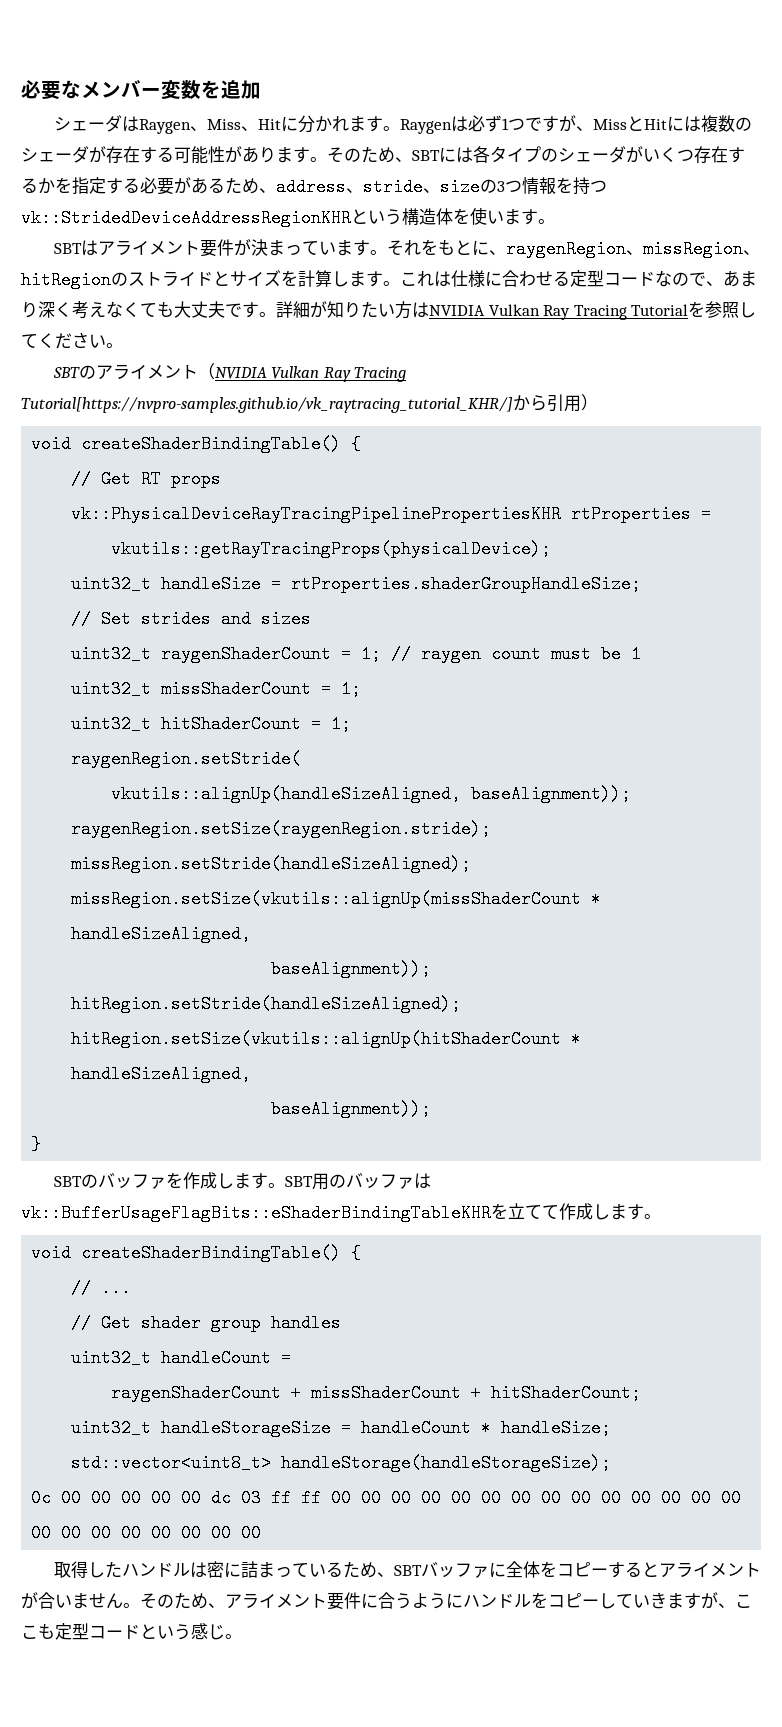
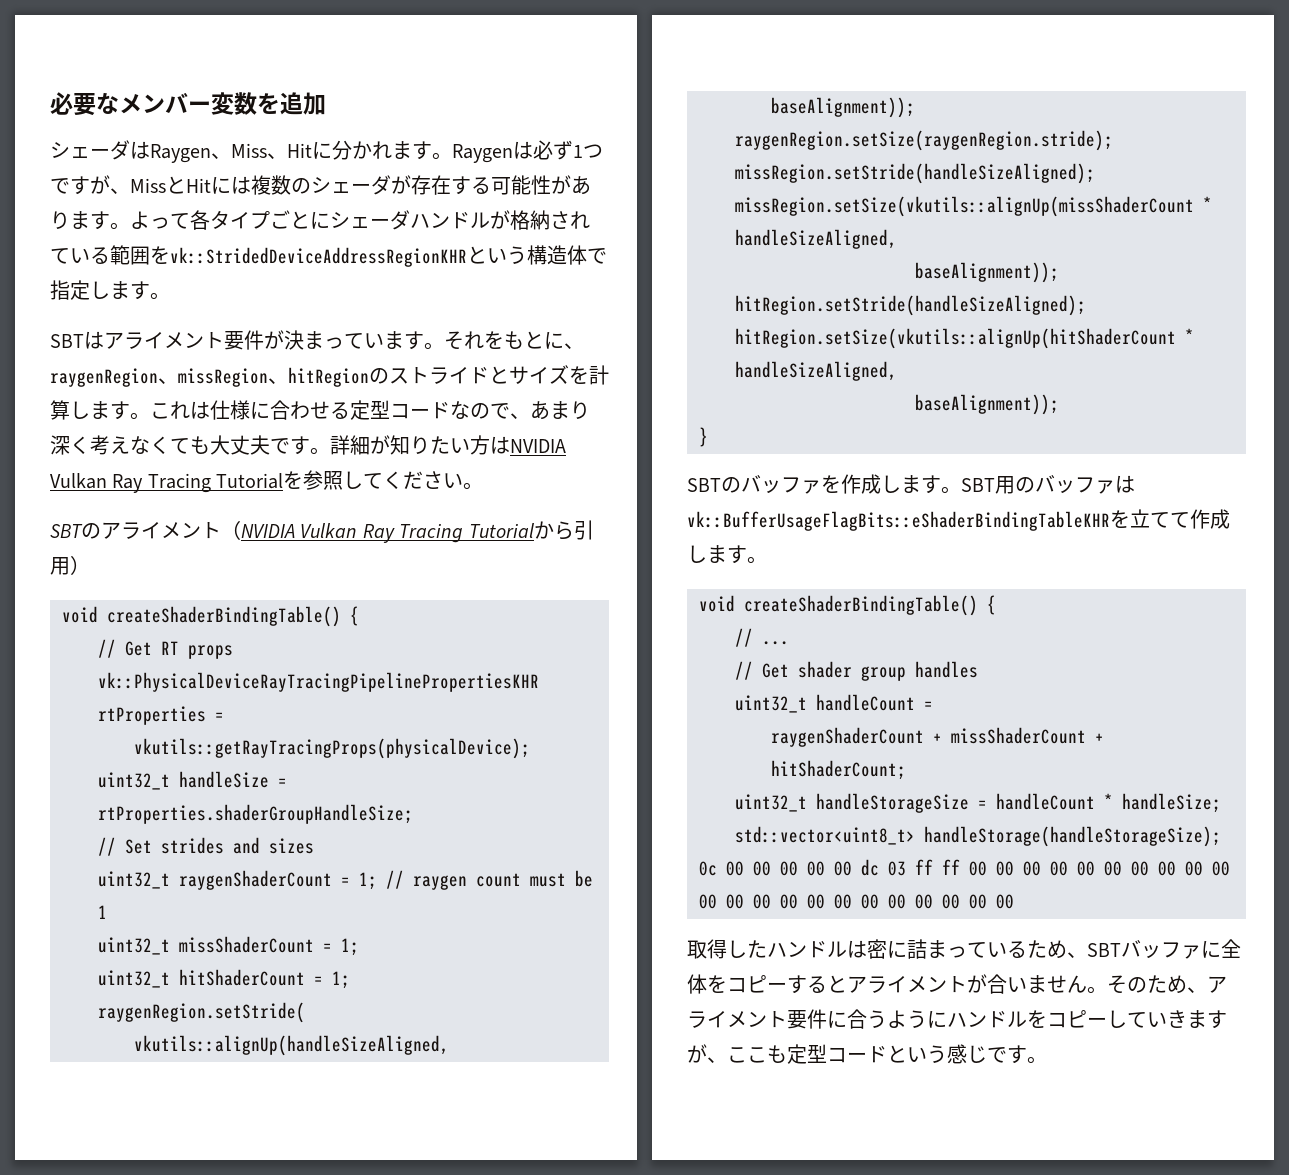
[327,146,473,163] そのため、SBTには -> [130,211,190,229] よって
[541,146,745,163] [21,177,607,196] のシェーダがいくつ存在するかを指定する必要があるため、address、stride、sizeの3つ情報を持つ -> [270,210,590,230] [50,245,170,265] ごとにシェーダハンドルが格納されている範囲を
[453,207,504,225] を使い -> [587,248,607,264] [50,280,110,300] で指定し
[21,397,513,413] Tutorial[https://nvpro-samples.github.io/vk_raytracing_tutorial_KHR/] -> [468,523,534,538] Tutorial
(225, 1632) none -> [987,1045,1027,1064] です

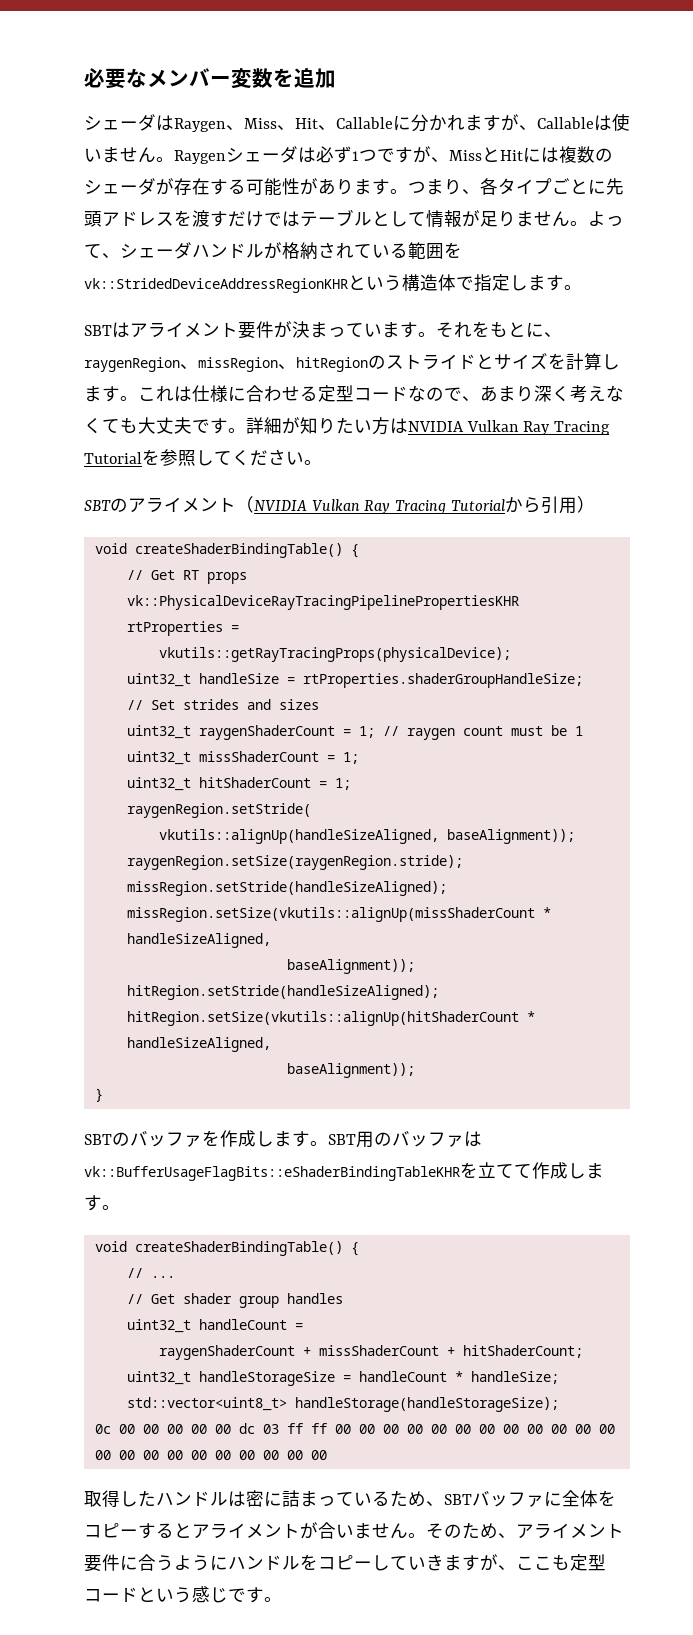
(312, 150) none -> [318,117,393,130] 、Callable
[432,144,513,163] 。Raygen -> [501,113,630,131] [84,146,298,164] が、Callableは使いません。Raygenシェーダ
[130,211,190,229] よって -> [408,179,480,195] つまり、
(330, 220) none -> [606,178,624,195] [84,209,624,228] [84,244,120,258] 先頭アドレスを渡すだけではテーブルとして情報が足りません。よって、

